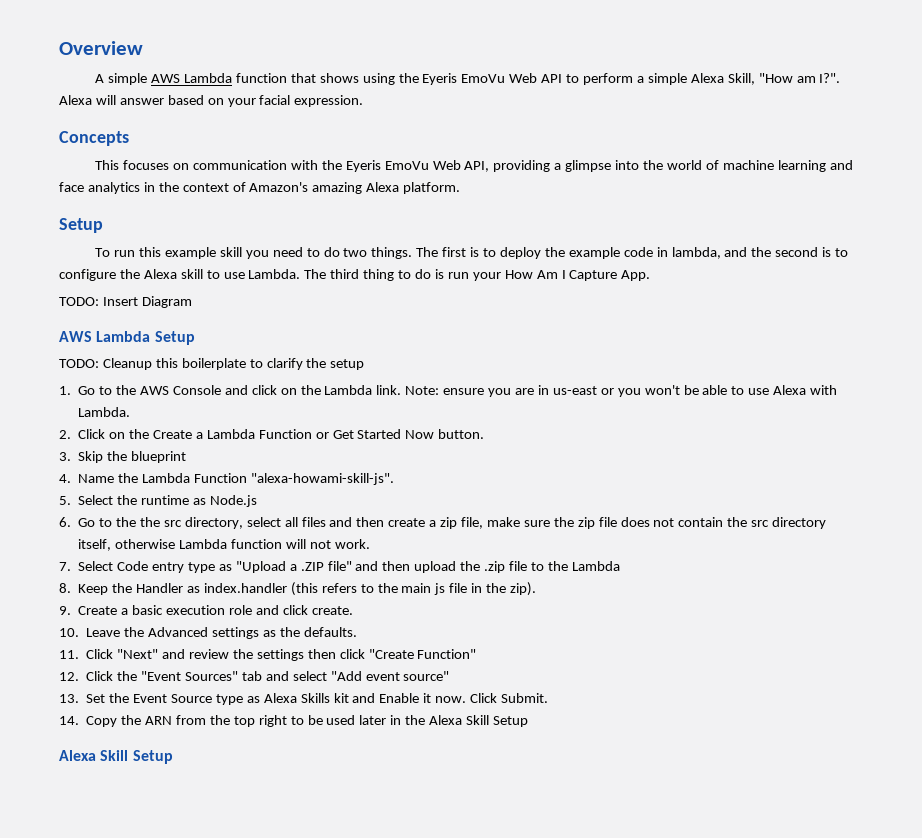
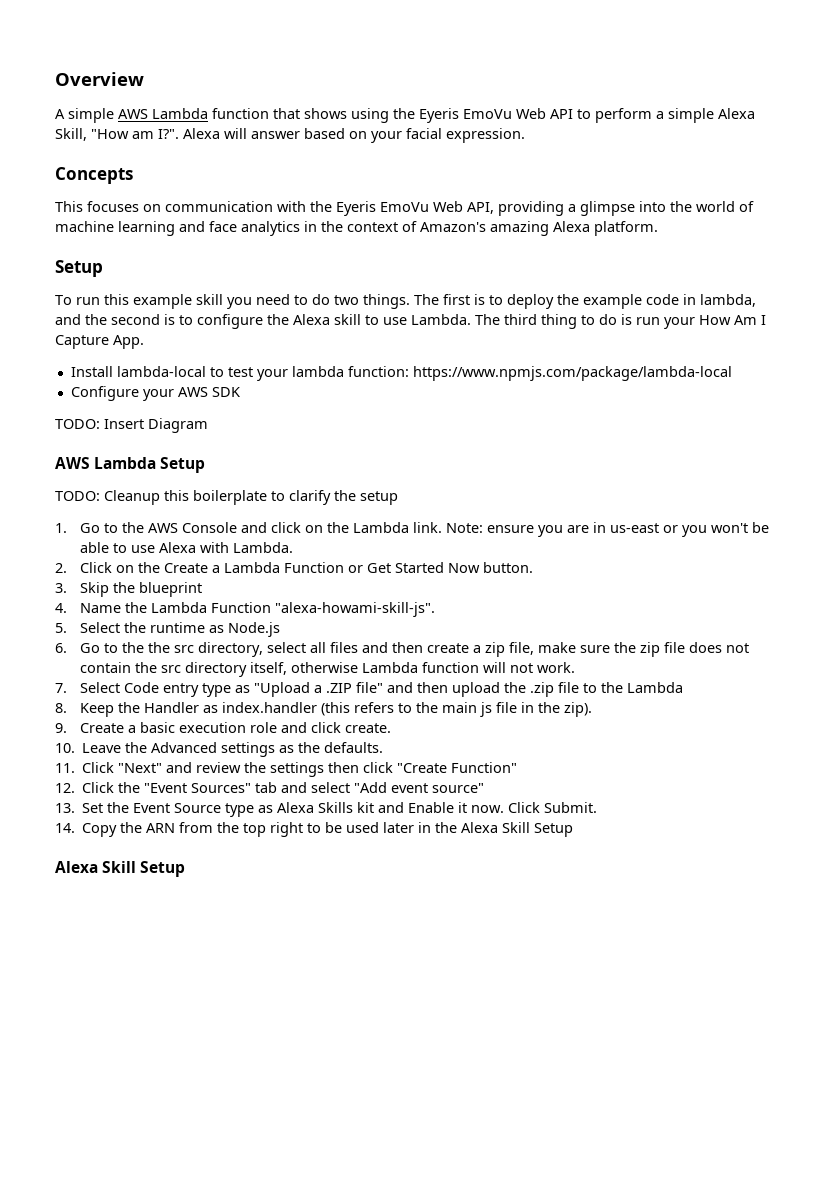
(651, 275) none -> [70,366,732,381] [70,386,240,401] // Install lambda-local to test your lambda function: https://www.npmjs.com/package/lambda-local // Configure your AWS SDK

